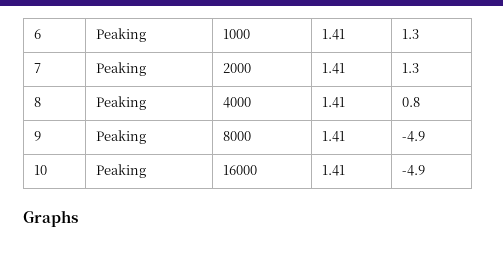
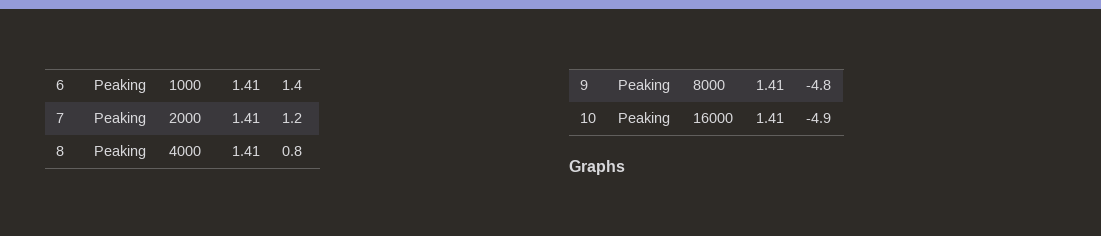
[402,29,420,39] 1.3 -> [281,80,302,90] 1.4
[402,63,420,73] 1.3 -> [281,113,302,123] 1.2
[402,131,426,142] -4.9 -> [805,80,831,90] -4.8

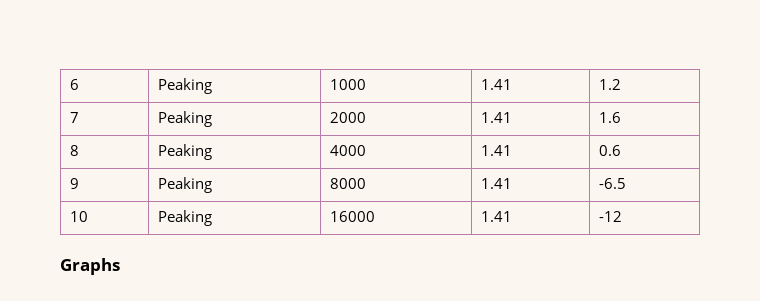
[281,80,302,90] 1.4 -> [598,79,621,90] 1.2
[281,113,302,123] 1.2 -> [598,112,621,123] 1.6
[281,146,302,156] 0.8 -> [598,145,621,156] 0.6
[805,80,831,90] -4.8 -> [598,178,626,189] -6.5
[805,113,831,123] -4.9 -> [598,211,622,222] -12

